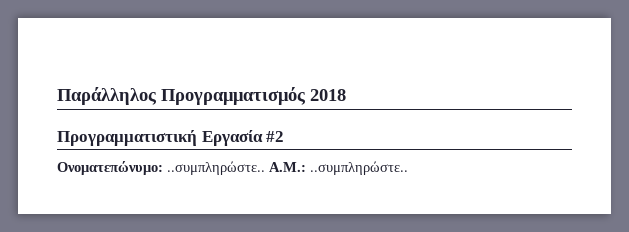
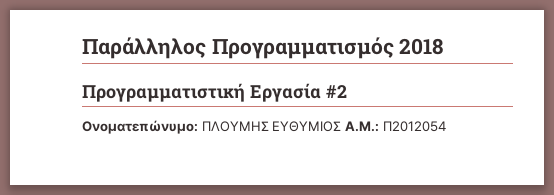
[167,161,408,175] ..συμπληρώστε.. Α.Μ.: ..συμπληρώστε.. -> [201,121,446,132] ΠΛΟΥΜΗΣ ΕΥΘΥΜΙΟΣ Α.Μ.: Π2012054

